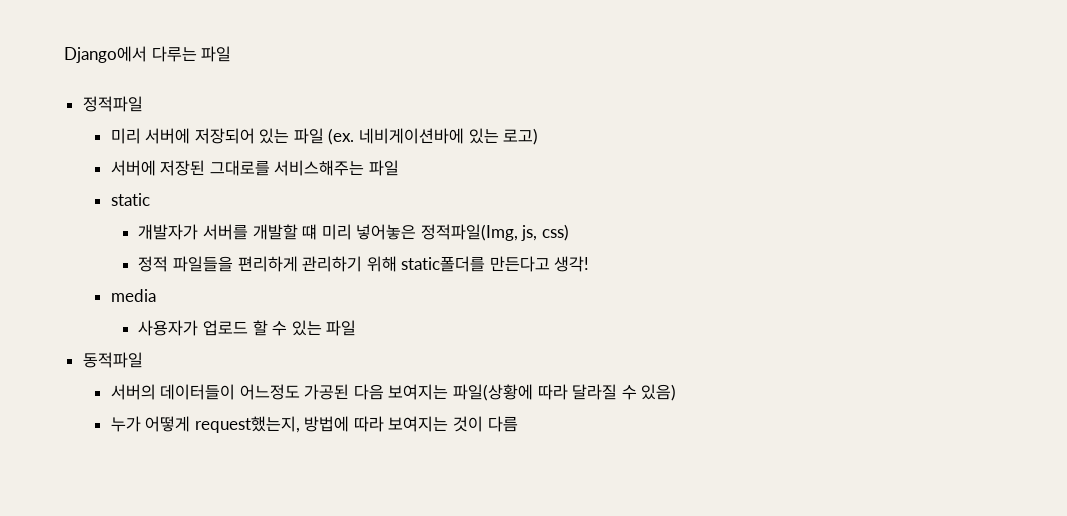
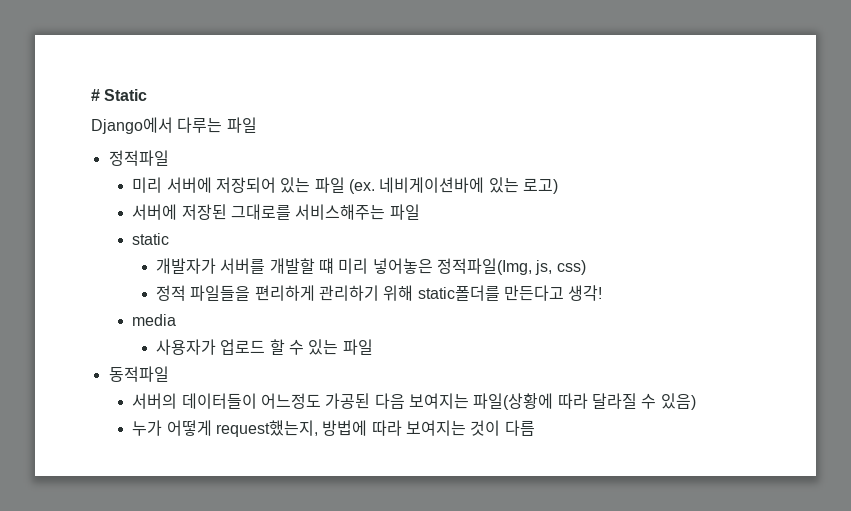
(64, 54) none -> [91,89,148,101] # Static //

